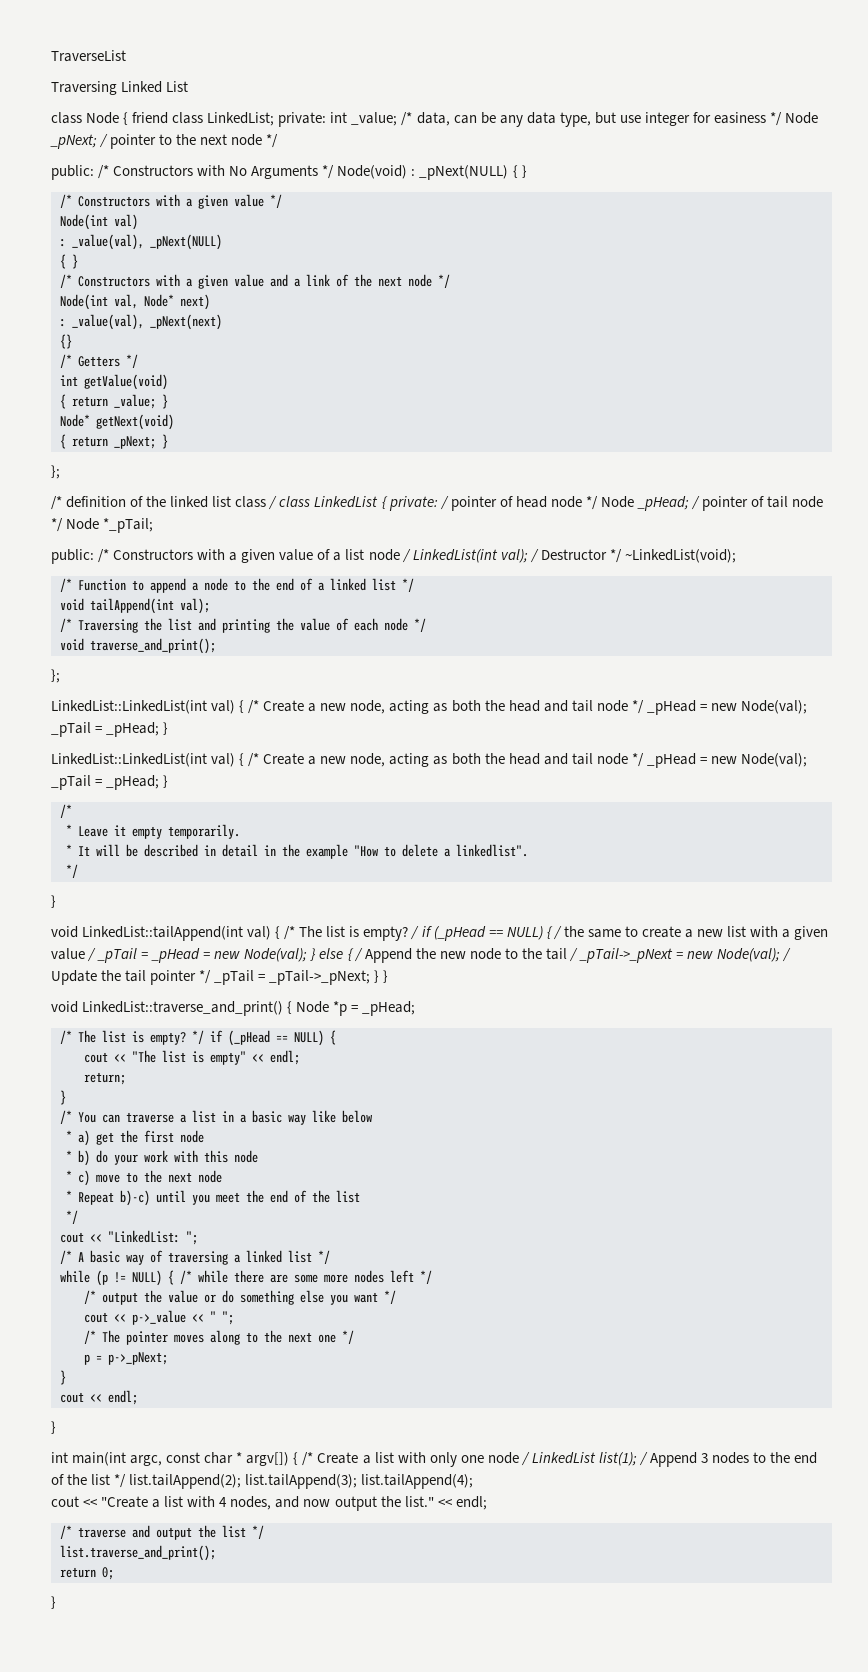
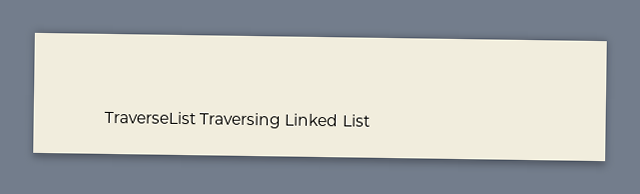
(126, 56) // -> (196, 117) none
[51,112,819,127] [50,134,279,149] [51,165,527,180] [60,194,282,209] [60,214,138,230] [60,234,222,250] [60,254,78,269] [60,274,450,289] [60,294,210,310] [60,314,222,330] [60,334,72,349] [60,354,138,368] [60,374,168,390] [60,394,168,409] [60,414,174,430] [60,434,168,449] [51,465,60,479] [51,496,824,511] [51,518,154,533] [51,549,736,564] [60,578,414,593] [60,598,210,614] [60,618,426,633] [60,638,216,654] [51,669,60,683] [51,700,807,715] [51,722,169,737] [51,753,807,768] [51,775,169,790] [60,804,72,818] [66,824,240,839] [66,844,528,859] [66,864,78,878] [51,895,56,908] [51,926,829,941] [51,948,792,963] [51,970,389,985] [51,1001,416,1016] [60,1030,336,1046] [84,1050,300,1065] [84,1072,126,1085] [60,1090,66,1105] [60,1110,372,1125] [66,1130,204,1146] [66,1150,258,1166] [66,1170,222,1186] [66,1190,360,1206] [66,1210,78,1224] [60,1230,198,1245] [60,1250,330,1265] [60,1270,432,1286] [84,1290,396,1305] [84,1310,234,1325] [84,1330,354,1345] [84,1352,168,1365] [60,1370,66,1385] [60,1390,138,1405] [51,1421,56,1434] [51,1452,818,1467] [51,1474,474,1489] [51,1496,487,1511] [60,1525,264,1540] [60,1545,216,1561] [60,1567,114,1580] [51,1596,56,1609] // class Node { friend class LinkedList; private: int _value; /* data, can be any data type, but use integer for easiness */ Node _pNext; / pointer to the next node */ // public: /* Constructors with No Arguments */ Node(void) : _pNext(NULL) { } // /* Constructors with a given value */ // Node(int val) // : _value(val), _pNext(NULL) // { } // /* Constructors with a given value and a link of the next node */ // Node(int val, Node* next) // : _value(val), _pNext(next) // {} // /* Getters */ // int getValue(void) // { return _value; } // Node* getNext(void) // { return _pNext; } // }; // /* definition of the linked list class / class LinkedList { private: / pointer of head node */ Node _pHead; / pointer of tail node */ Node *_pTail; // public: /* Constructors with a given value of a list node / LinkedList(int val); / Destructor */ ~LinkedList(void); // /* Function to append a node to the end of a linked list */ // void tailAppend(int val); // /* Traversing the list and printing the value of each node */ // void traverse_and_print(); // }; // LinkedList::LinkedList(int val) { /* Create a new node, acting as both the head and tail node */ _pHead = new Node(val); _pTail = _pHead; } // LinkedList::LinkedList(int val) { /* Create a new node, acting as both the head and tail node */ _pHead = new Node(val); _pTail = _pHead; } // /* // * Leave it empty temporarily. // * It will be described in detail in the example "How to delete a linkedlist". // */ // } // void LinkedList::tailAppend(int val) { /* The list is empty? / if (_pHead == NULL) { / the same to create a new list with a given value / _pTail = _pHead = new Node(val); } else { / Append the new node to the tail / _pTail->_pNext = new Node(val); / Update the tail pointer */ _pTail = _pTail->_pNext; } } // void LinkedList::traverse_and_print() { Node *p = _pHead; // /* The list is empty? */ if (_pHead == NULL) { // cout << "The list is empty" << endl; // return; // } // /* You can traverse a list in a basic way like below // * a) get the first node // * b) do your work with this node // * c) move to the next node // * Repeat b)-c) until you meet the end of the list // */ // cout << "LinkedList: "; // /* A basic way of traversing a linked list */ // while (p != NULL) { /* while there are some more nodes left */ // /* output the value or do something else you want */ // cout << p->_value << " "; // /* The pointer moves along to the next one */ // p = p->_pNext; // } // cout << endl; // } // int main(int argc, const char * argv[]) { /* Create a list with only one node / LinkedList list(1); / Append 3 nodes to the end of the list */ list.tailAppend(2); list.tailAppend(3); list.tailAppend(4); // cout << "Create a list with 4 nodes, and now output the list." << endl; // /* traverse and output the list */ // list.traverse_and_print(); // return 0; // } -> (370, 120) none

